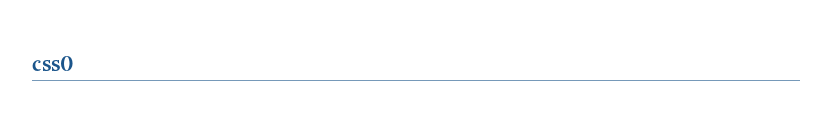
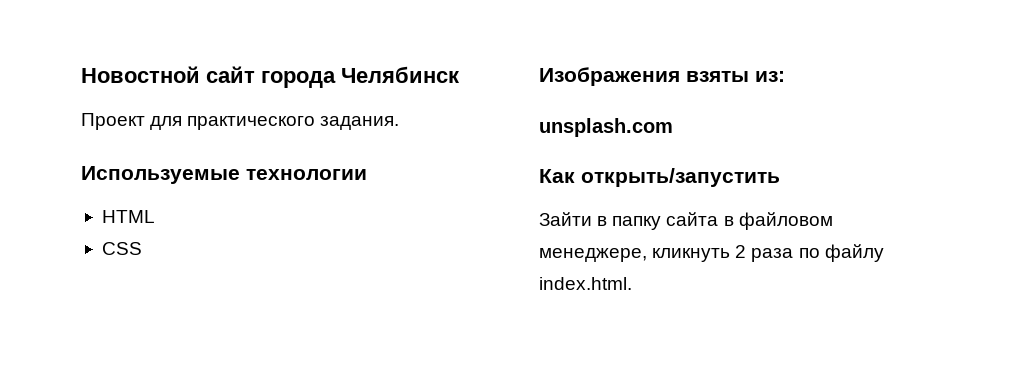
[32,56,74,72] css0 -> [81,66,460,88] [81,113,400,130] [81,166,367,184] [101,210,155,223] [101,242,142,255] [539,67,785,86] [539,118,673,137] [539,168,780,187] [539,212,833,230] [539,244,884,262] [539,277,632,290] Новостной сайт города Челябинск // Проект для практического задания. // Используемые технологии // HTML // CSS // Изображения взяты из: // unsplash.com // Как открыть/запустить // Зайти в папку сайта в файловом менеджере, кликнуть 2 раза по файлу index.html.

